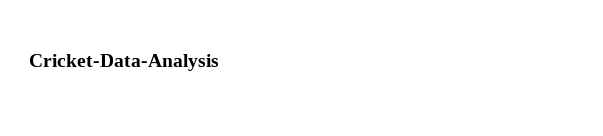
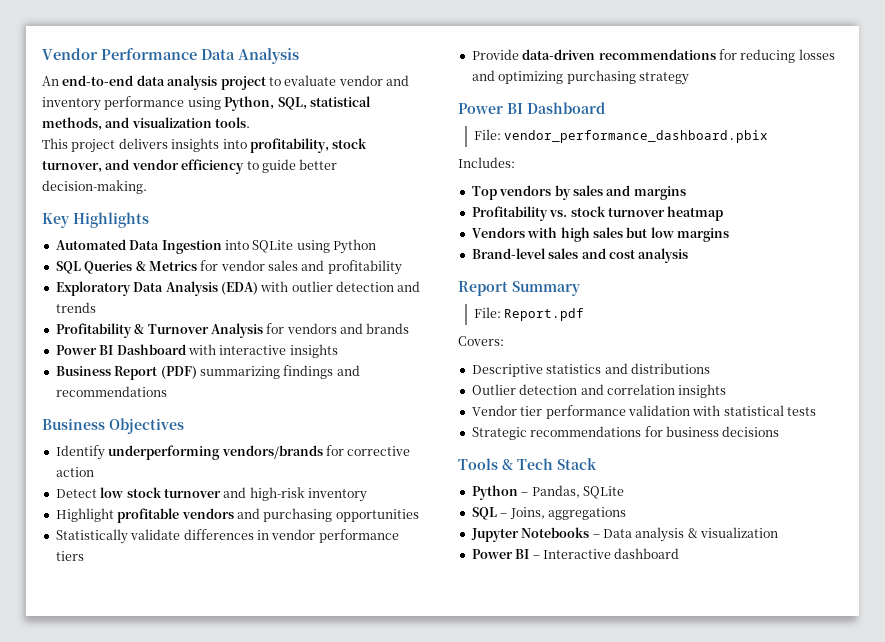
[29,54,219,71] Cricket-Data-Analysis -> [42,48,299,64] [42,75,409,90] [42,96,371,111] [42,117,251,131] [42,138,368,153] [42,159,338,174] [42,180,147,194] [42,212,149,228] [55,239,376,254] [55,260,402,275] [55,281,421,296] [55,302,96,313] [55,323,410,338] [55,344,338,358] [55,365,360,380] [55,386,167,397] [42,418,184,434] [55,445,411,460] [55,467,94,477] [55,487,367,502] [55,508,419,523] [55,529,399,544] [55,551,84,561] [471,49,835,63] [471,70,689,85] [458,102,605,114] [473,129,769,143] [458,157,515,168] [471,185,686,200] [471,206,724,221] [471,227,729,242] [471,248,689,263] [458,281,581,296] [473,307,585,321] [458,336,504,346] [471,363,710,377] [471,384,727,398] [471,405,816,419] [471,426,780,440] [458,458,597,470] [471,485,624,500] [471,507,626,520] [470,527,778,542] [471,548,680,559] Vendor Performance Data Analysis // An end-to-end data analysis project to evaluate vendor and inventory performance using Python, SQL, statistical methods, and visualization tools. // This project delivers insights into profitability, stock turnover, and vendor efficiency to guide better decision-making. // Key Highlights // Automated Data Ingestion into SQLite using Python // SQL Queries & Metrics for vendor sales and profitability // Exploratory Data Analysis (EDA) with outlier detection and trends // Profitability & Turnover Analysis for vendors and brands // Power BI Dashboard with interactive insights // Business Report (PDF) summarizing findings and recommendations // Business Objectives // Identify underperforming vendors/brands for corrective action // Detect low stock turnover and high-risk inventory // Highlight profitable vendors and purchasing opportunities // Statistically validate differences in vendor performance tiers // Provide data-driven recommendations for reducing losses and optimizing purchasing strategy // Power BI Dashboard // File: vendor_performance_dashboard.pbix // Includes: // Top vendors by sales and margins // Profitability vs. stock turnover heatmap // Vendors with high sales but low margins // Brand-level sales and cost analysis // Report Summary // File: Report.pdf // Covers: // Descriptive statistics and distributions // Outlier detection and correlation insights // Vendor tier performance validation with statistical tests // Strategic recommendations for business decisions // Tools & Tech Stack // Python – Pandas, SQLite // SQL – Joins, aggregations // Jupyter Notebooks – Data analysis & visualization // Power BI – Interactive dashboard

